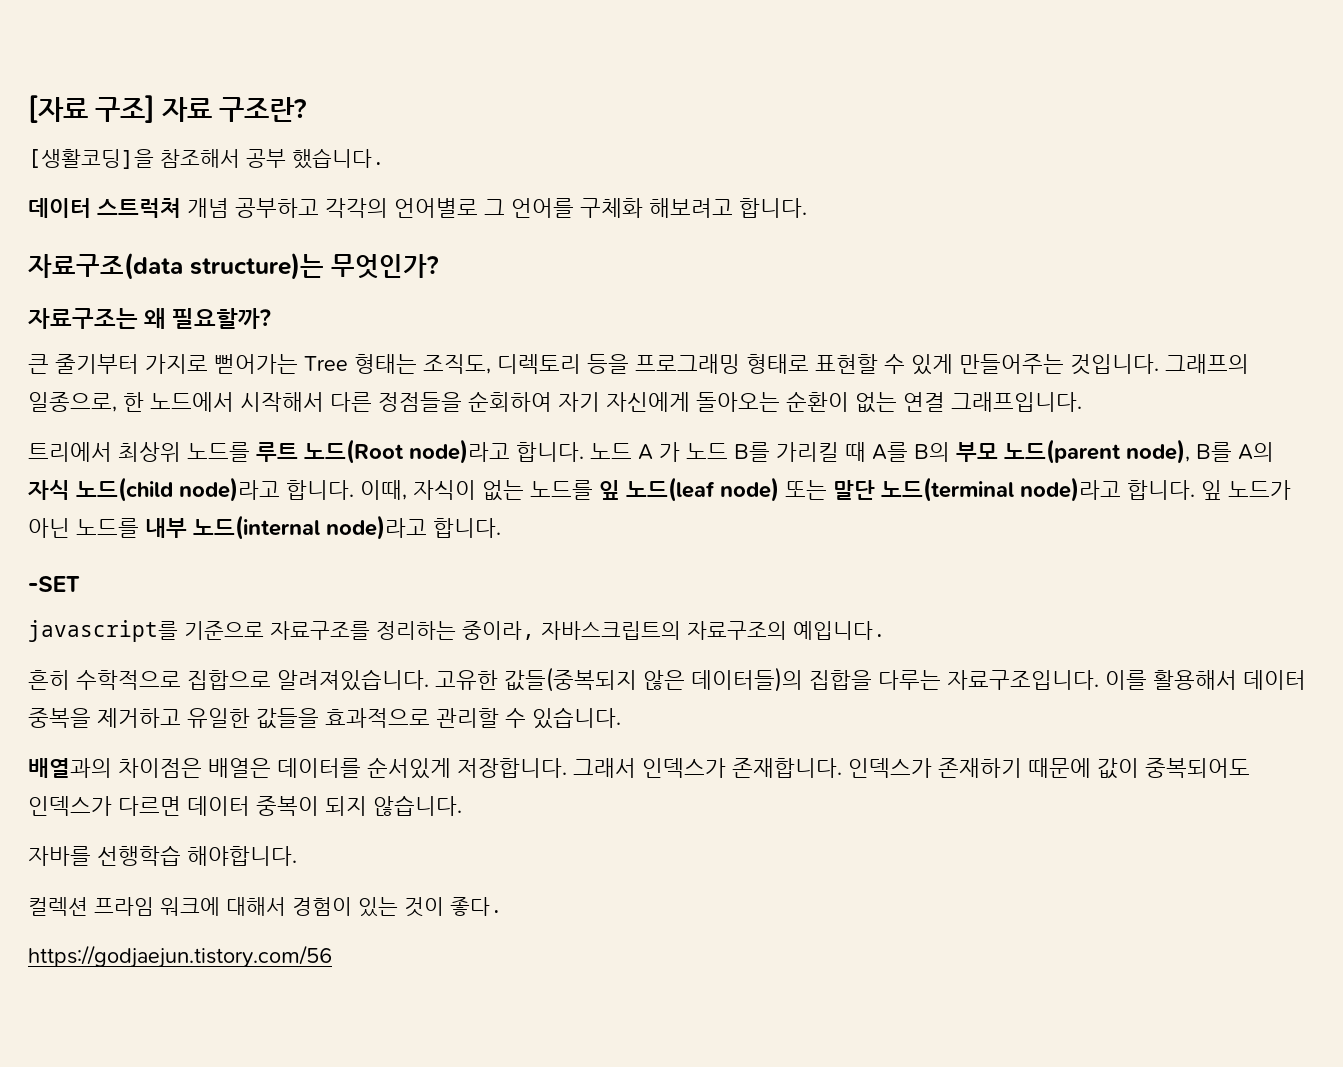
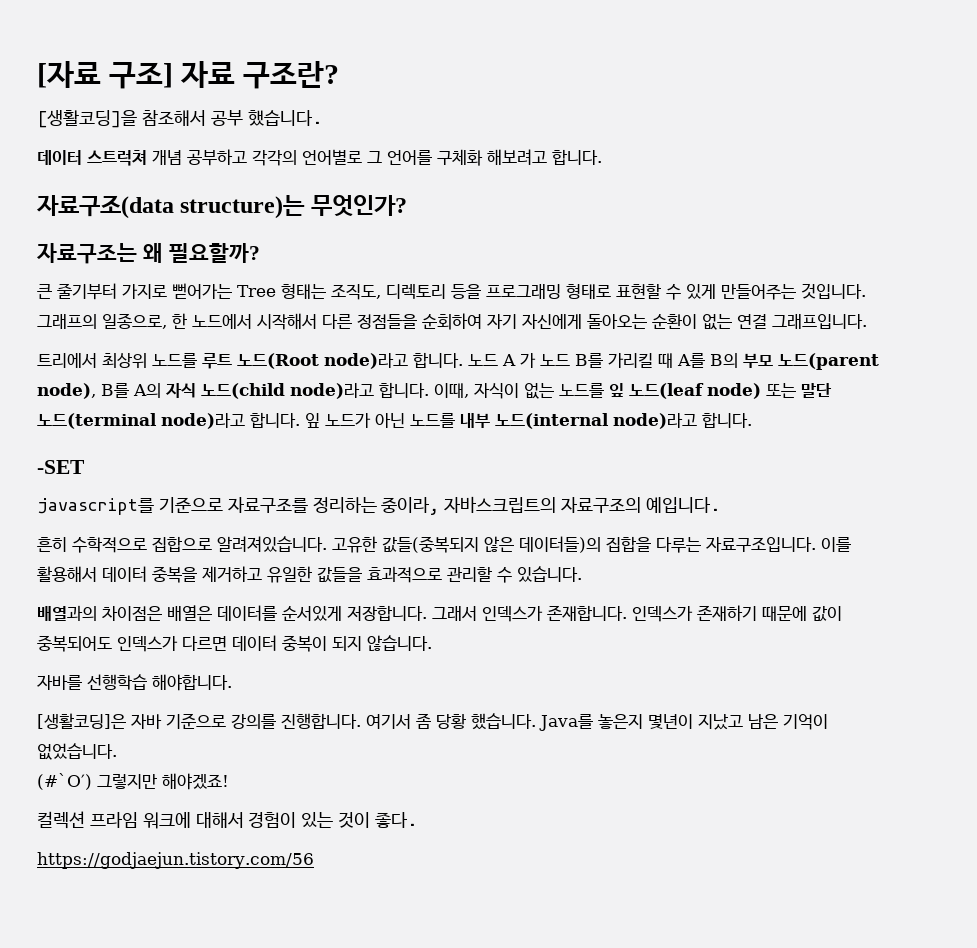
(297, 856) none -> [37,713,828,731] [37,743,117,760] [37,773,229,790] // [생활코딩]은 자바 기준으로 강의를 진행합니다. 여기서 좀 당황 했습니다. Java를 놓은지 몇년이 지났고 남은 기억이 없었습니다. // (#`O′) 그렇지만 해야겠죠!

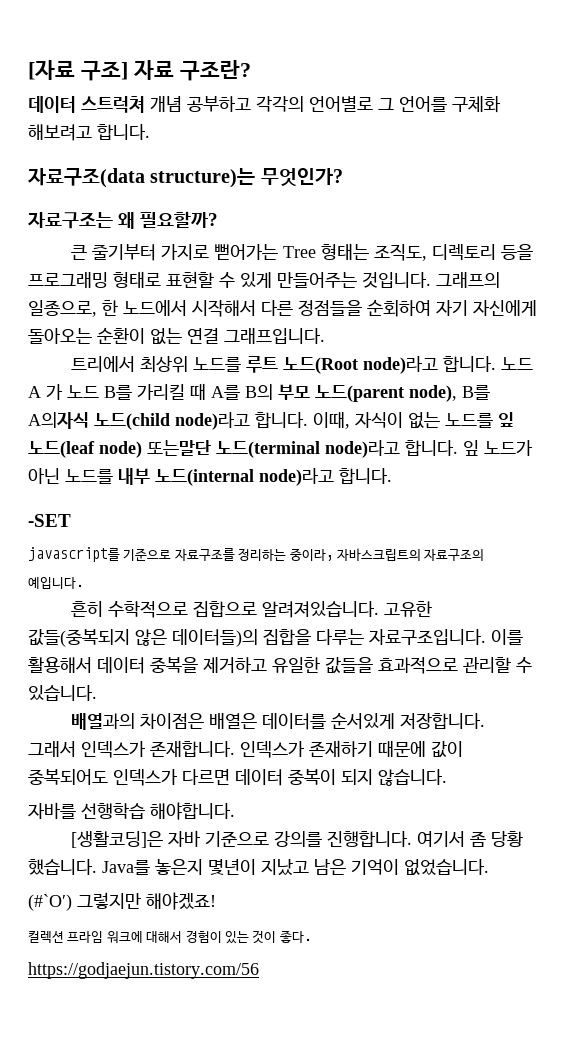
[37,110,323,128] // [생활코딩]을 참조해서 공부 했습니다. -> (251, 70) none
[133,383,196,398] A의 자식 -> [28,412,89,429] A의자식
[766,383,832,398] 또는 말단 -> [147,440,211,456] 또는말단

